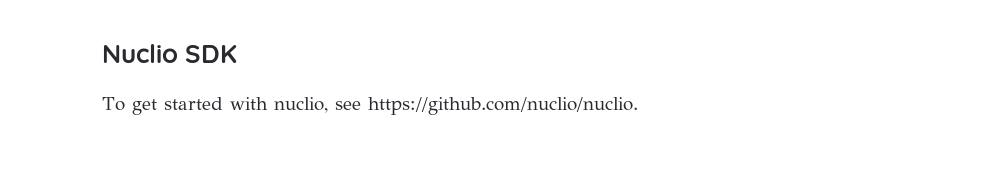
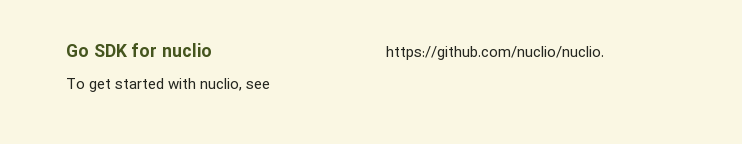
[102,44,178,63] Nuclio -> [66,44,89,57] Go
(238, 54) none -> [131,43,213,57] for nuclio

